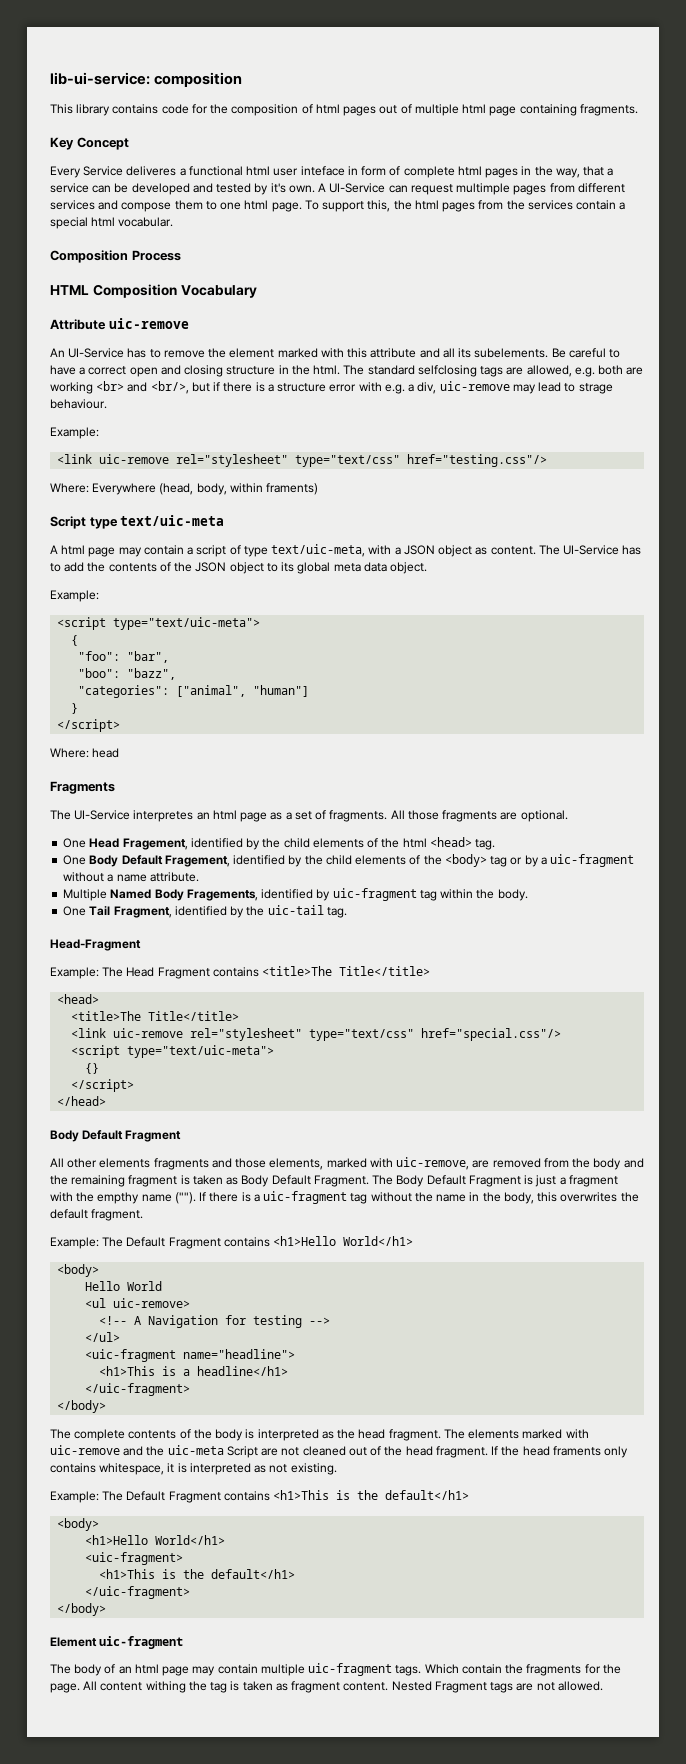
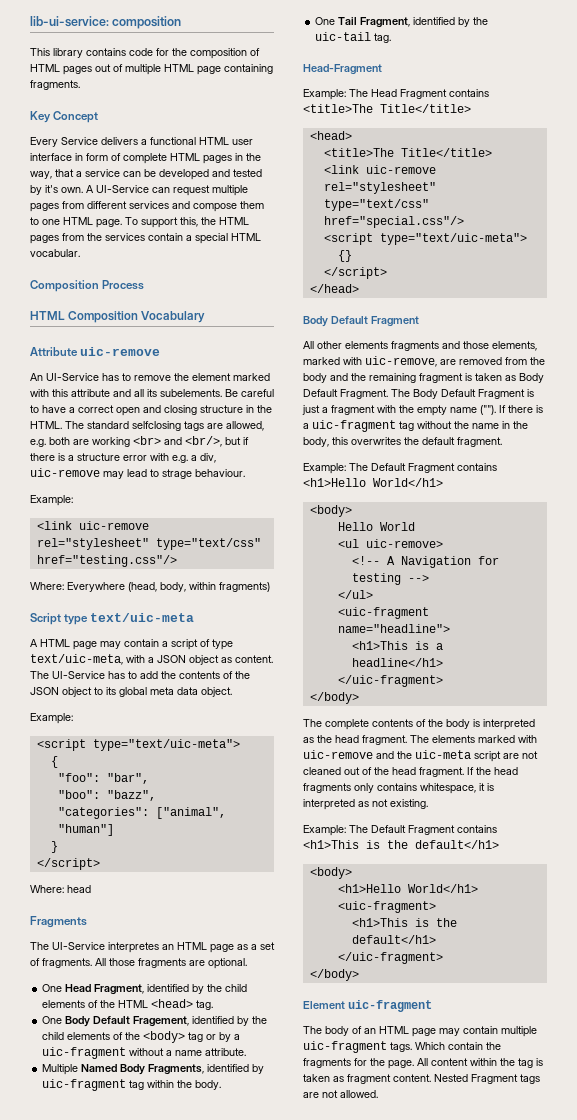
[315,104,340,114] html -> [30,64,60,72] HTML
[462,104,487,114] html -> [164,64,194,72] HTML
[126,166,177,176] deliveres -> [101,137,138,145] delivers
[246,166,345,176] html user inteface -> [199,137,253,145] [30,153,72,161] HTML user interface
[457,166,482,176] html -> [170,153,200,161] HTML
[456,183,511,195] multimple -> [212,185,248,196] multiple
[244,200,269,210] html -> [63,217,93,225] HTML
[414,200,439,210] html -> [219,217,249,225] HTML
[91,217,116,227] html -> [231,233,261,241] HTML
[313,365,341,375] html. -> [30,421,62,429] HTML.
[266,483,319,495] framents) -> [219,582,270,592] fragments)
[61,545,86,555] html -> [40,639,70,647] HTML
[212,810,237,820] html -> [177,942,207,950] HTML
[122,838,427,850] Fragement, identified by the child elements of the html -> [94,984,248,995] [42,1000,149,1008] Fragment, identified by the child elements of the HTML
[186,889,258,901] Fragements, -> [148,1064,205,1075] Fragments,
[97,1192,140,1204] empthy -> [417,405,447,416] empty
[226,1446,258,1458] Script -> [474,751,501,762] script
[552,1446,601,1456] framents -> [303,783,351,793] fragments
[134,1664,159,1674] html -> [379,1026,409,1034] HTML
[145,1681,186,1693] withing -> [470,1058,497,1066] within

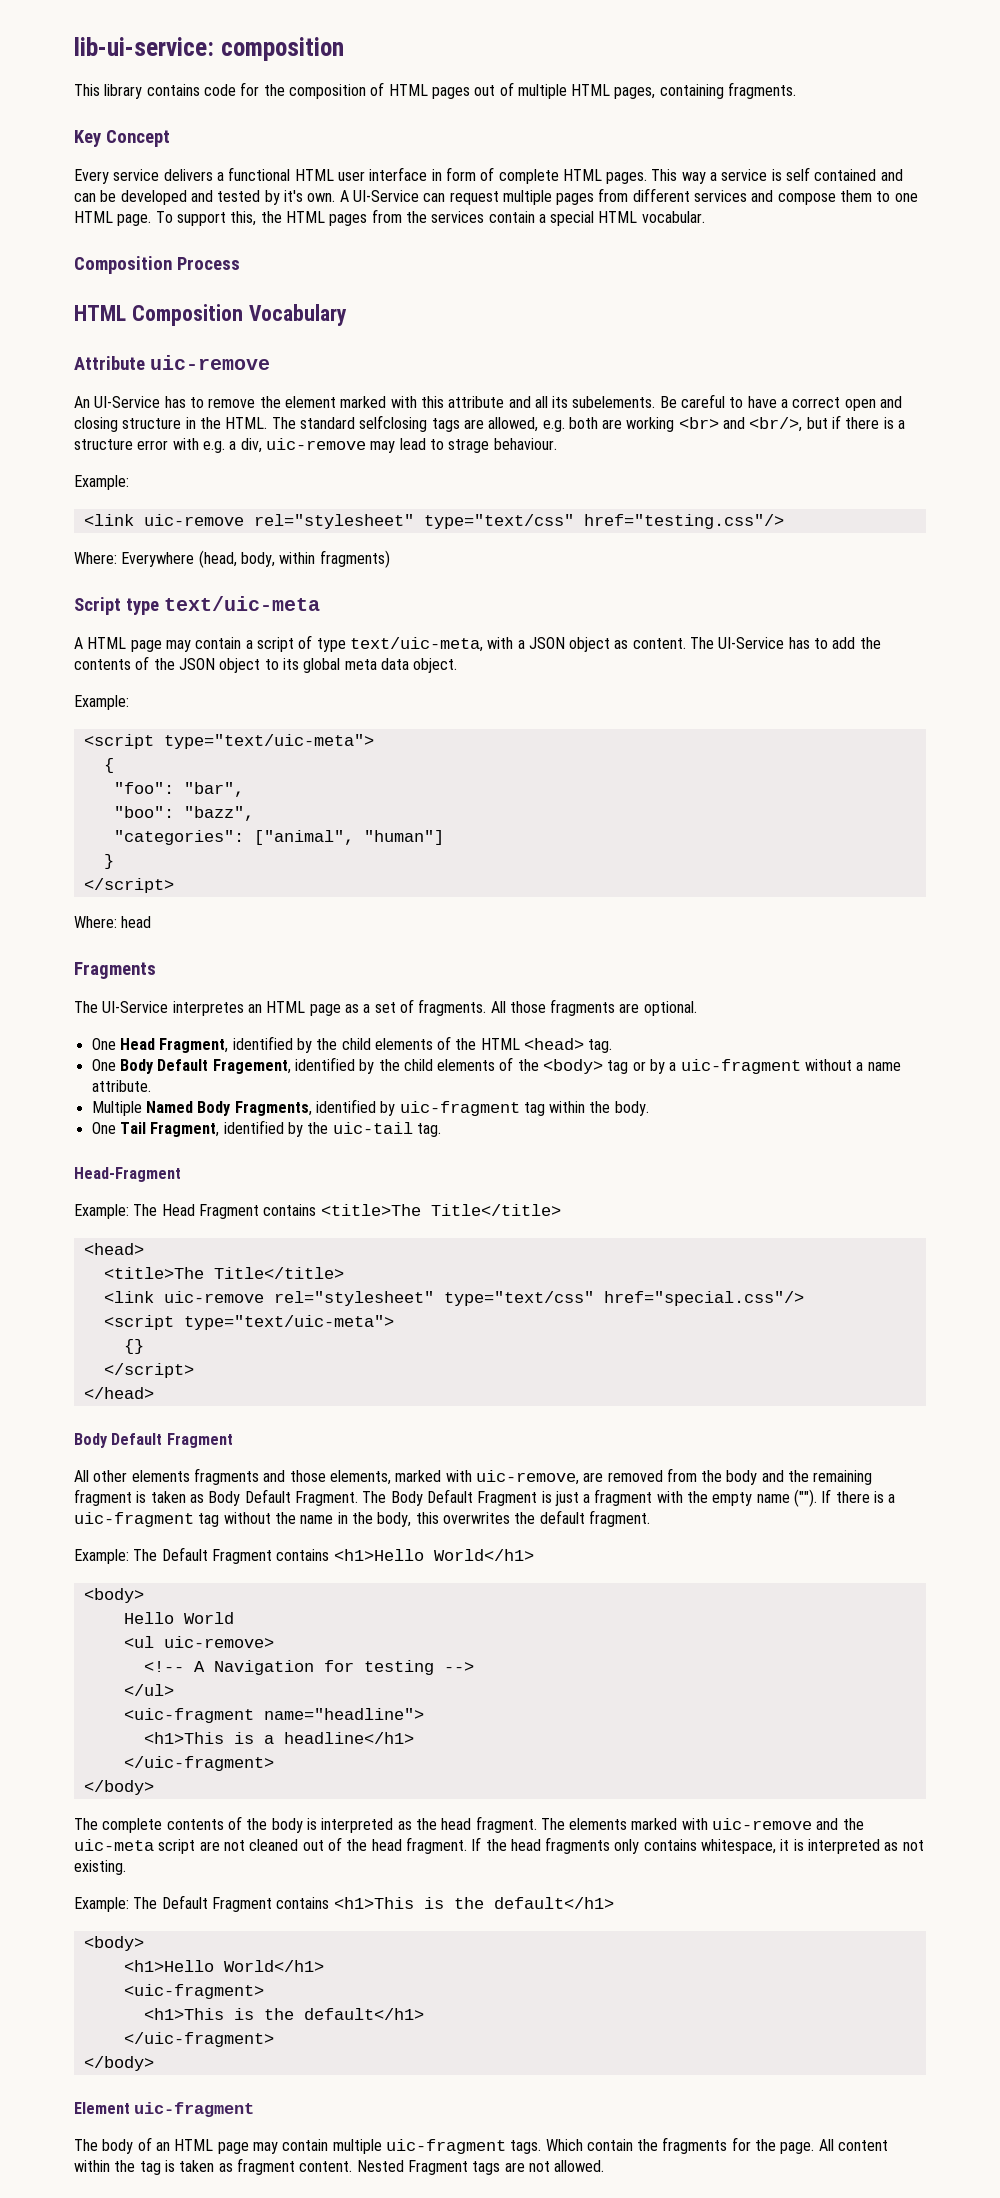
[197,66,221,75] page -> [614,87,656,99] pages,
[61,137,98,145] Service -> [113,169,160,181] service
[203,153,261,164] [30,169,120,179] pages in the way, that a service -> [606,167,903,184] pages. This way a service is self contained and

